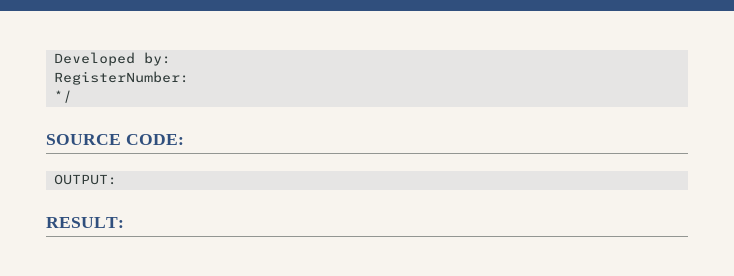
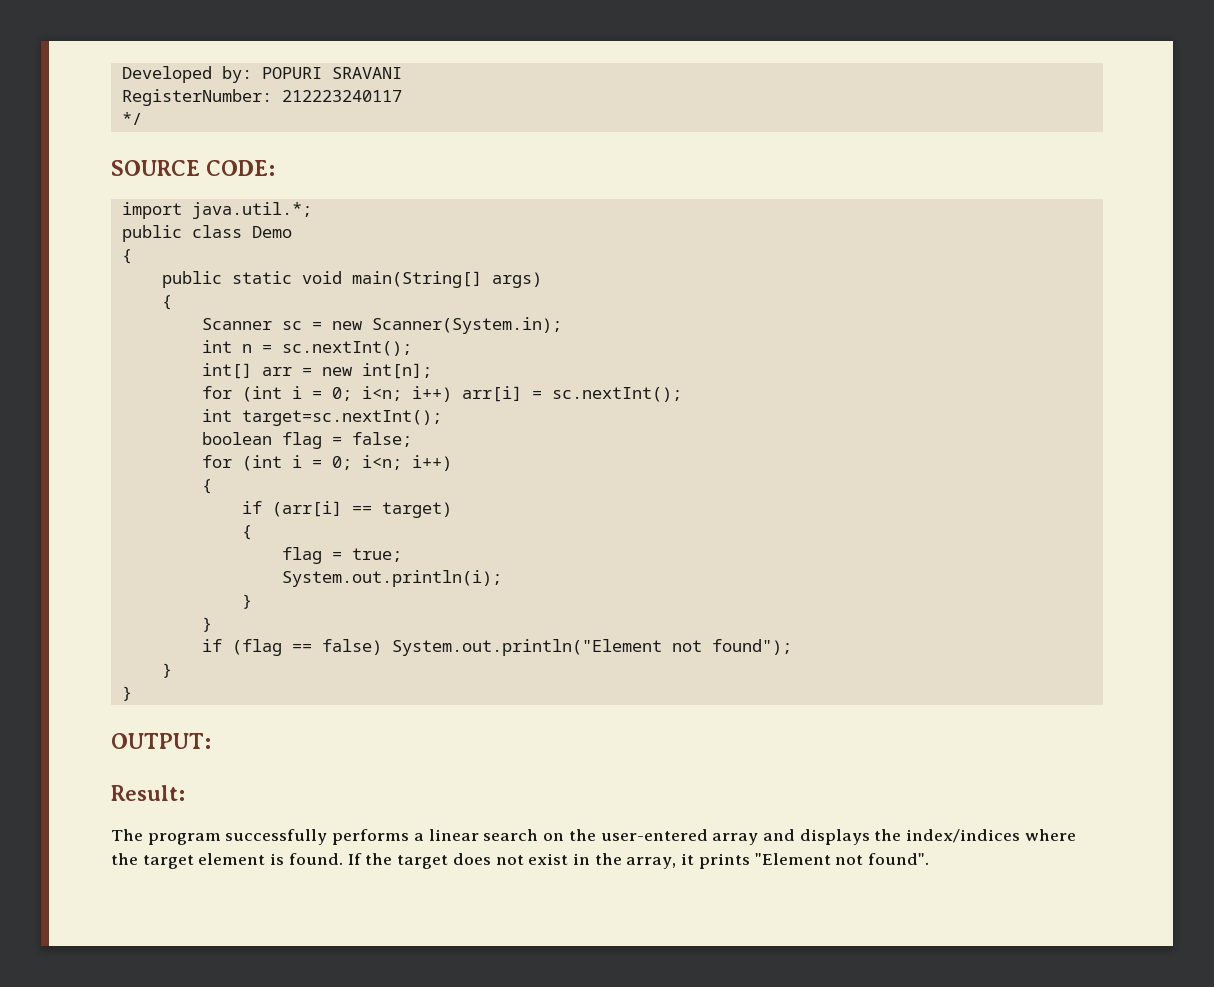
(172, 59) none -> [261,67,402,79] POPURI SRAVANI
(190, 78) none -> [281,90,402,102] 212223240117
[54,174,118,185] [46,217,124,228] OUTPUT: // RESULT: -> [121,202,312,219] [121,225,292,242] [121,249,132,264] [161,271,542,288] [161,295,172,310] [201,317,562,334] [201,340,412,356] [201,363,432,379] [201,386,682,402] [201,409,442,426] [201,432,412,449] [201,455,452,471] [201,479,212,494] [241,501,452,518] [241,525,252,540] [281,547,402,564] [281,570,502,587] [241,594,252,609] [201,617,212,632] [201,639,792,656] [161,663,172,678] [121,686,132,701] [111,733,211,749] [111,785,185,801] [111,829,1076,845] [111,853,930,869] import java.util.*; // public class Demo // { // public static void main(String[] args) // { // Scanner sc = new Scanner(System.in); // int n = sc.nextInt(); // int[] arr = new int[n]; // for (int i = 0; i<n; i++) arr[i] = sc.nextInt(); // int target=sc.nextInt(); // boolean flag = false; // for (int i = 0; i<n; i++) // { // if (arr[i] == target) // { // flag = true; // System.out.println(i); // } // } // if (flag == false) System.out.println("Element not found"); // } // } // OUTPUT: // Result: // The program successfully performs a linear search on the user-entered array and displays the index/indices where the target element is found. If the target does not exist in the array, it prints "Element not found".

